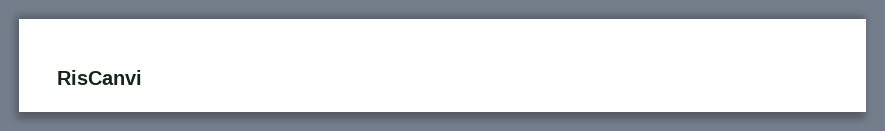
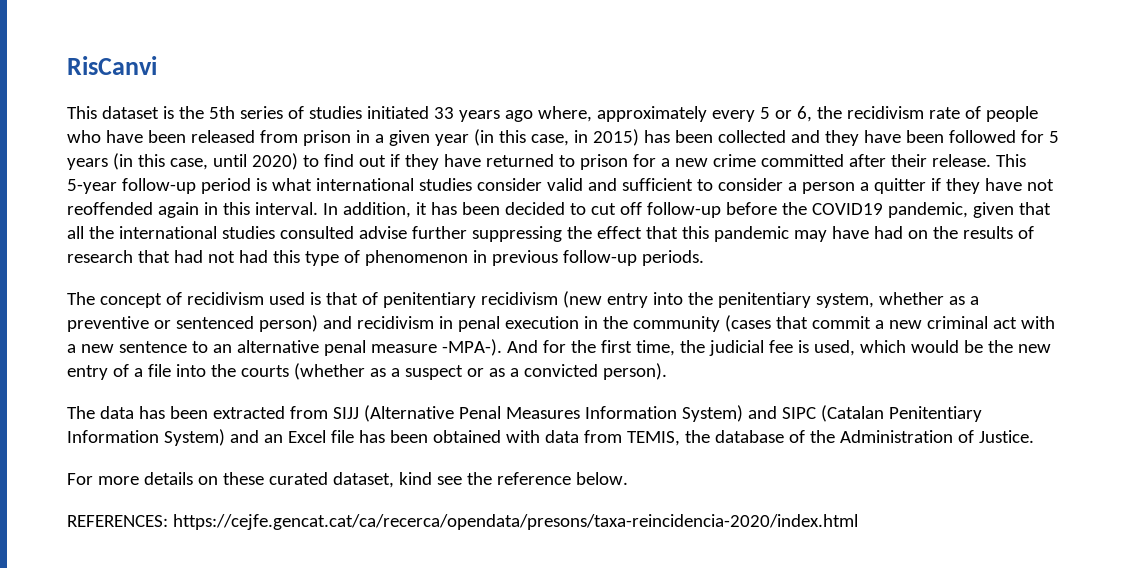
(142, 77) none -> [67,106,1038,122] [67,129,1059,146] [67,153,1026,170] [67,178,1054,194] [67,202,1051,218] [67,226,1034,242] [67,250,704,266] [67,291,979,308] [67,315,1055,332] [67,339,1051,356] [67,363,667,380] [67,405,982,422] [67,429,1034,446] [67,472,628,488] [67,514,858,530] // This dataset is the 5th series of studies initiated 33 years ago where, approximately every 5 or 6, the recidivism rate of people who have been released from prison in a given year (in this case, in 2015) has been collected and they have been followed for 5 years (in this case, until 2020) to find out if they have returned to prison for a new crime committed after their release. This 5-year follow-up period is what international studies consider valid and sufficient to consider a person a quitter if they have not reoffended again in this interval. In addition, it has been decided to cut off follow-up before the COVID19 pandemic, given that all the international studies consulted advise further suppressing the effect that this pandemic may have had on the results of research that had not had this type of phenomenon in previous follow-up periods. // The concept of recidivism used is that of penitentiary recidivism (new entry into the penitentiary system, whether as a preventive or sentenced person) and recidivism in penal execution in the community (cases that commit a new criminal act with a new sentence to an alternative penal measure -MPA-). And for the first time, the judicial fee is used, which would be the new entry of a file into the courts (whether as a suspect or as a convicted person). // The data has been extracted from SIJJ (Alternative Penal Measures Information System) and SIPC (Catalan Penitentiary Information System) and an Excel file has been obtained with data from TEMIS, the database of the Administration of Justice. // For more details on these curated dataset, kind see the reference below. // REFERENCES: https://cejfe.gencat.cat/ca/recerca/opendata/presons/taxa-reincidencia-2020/index.html

